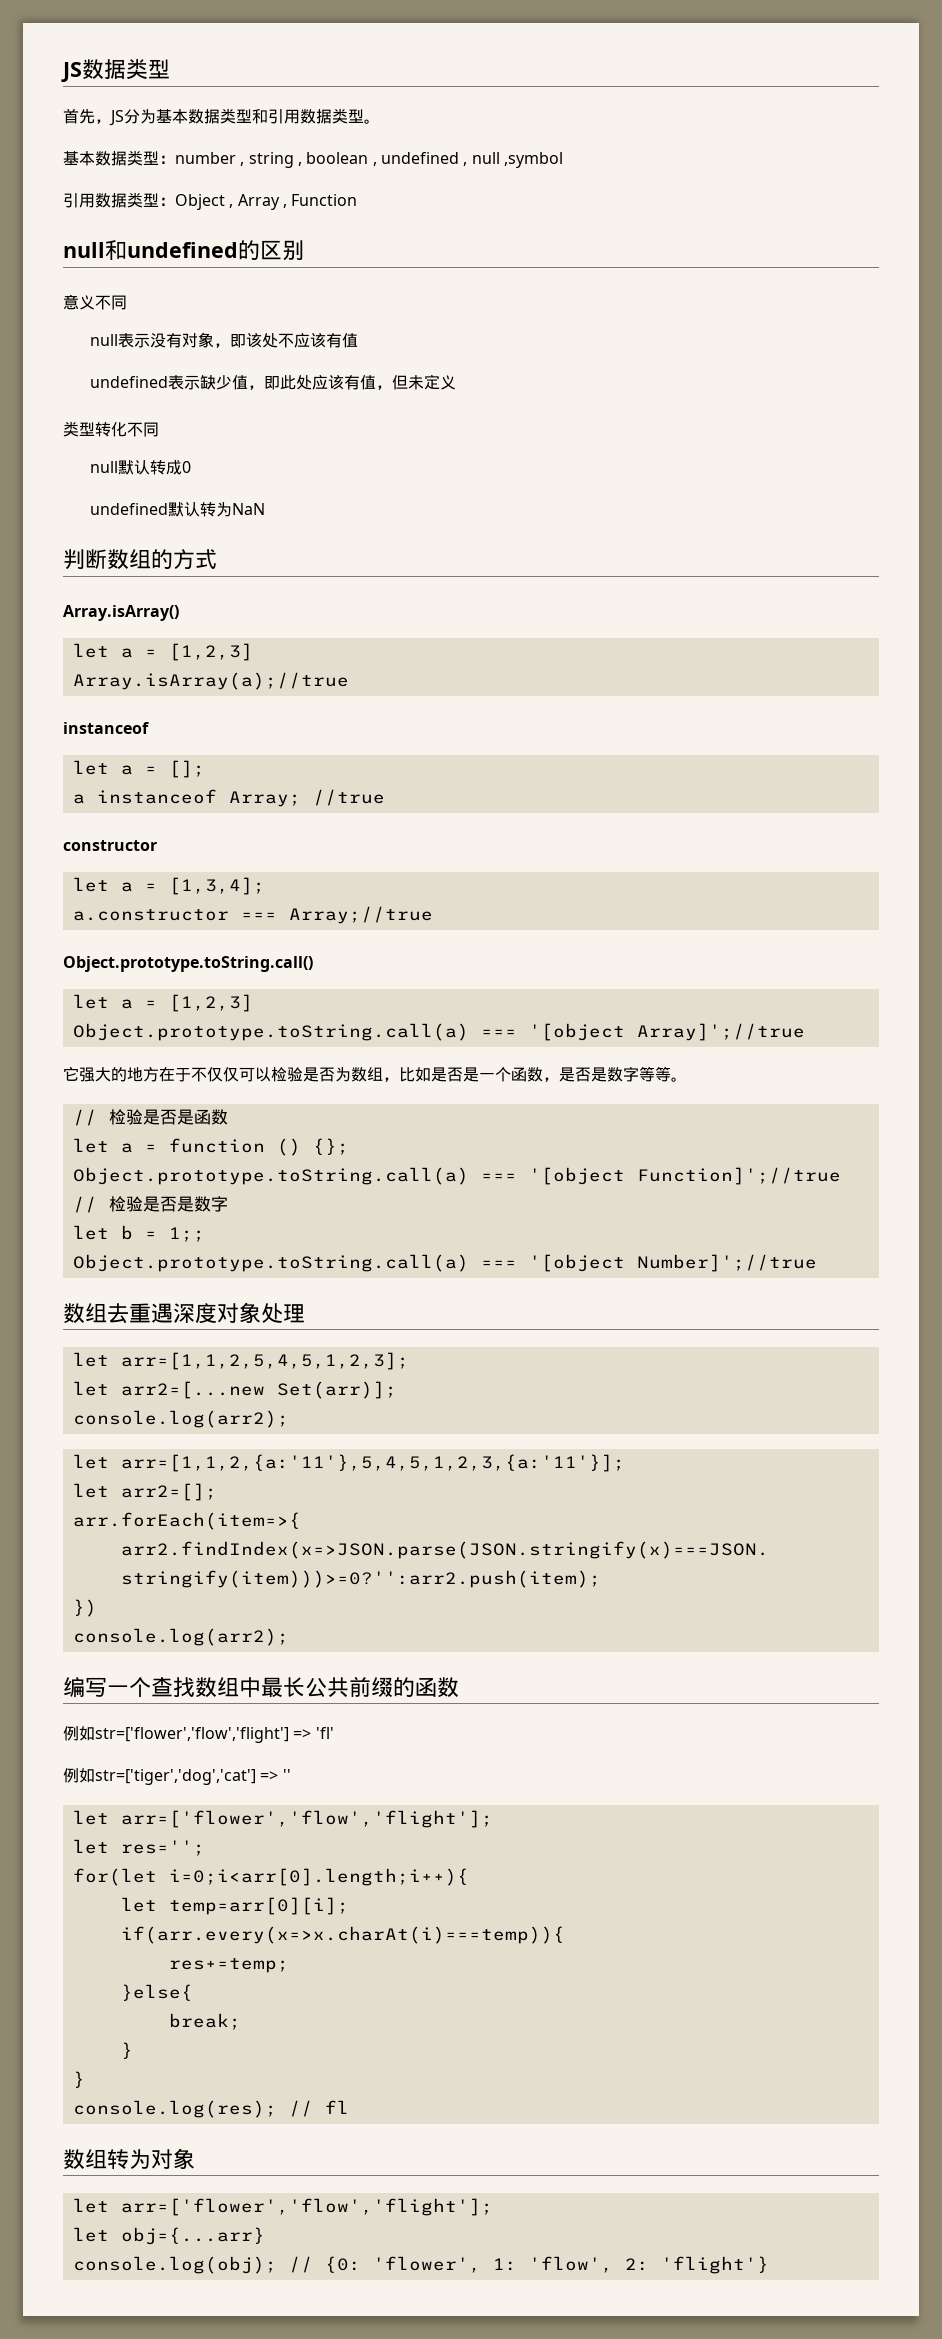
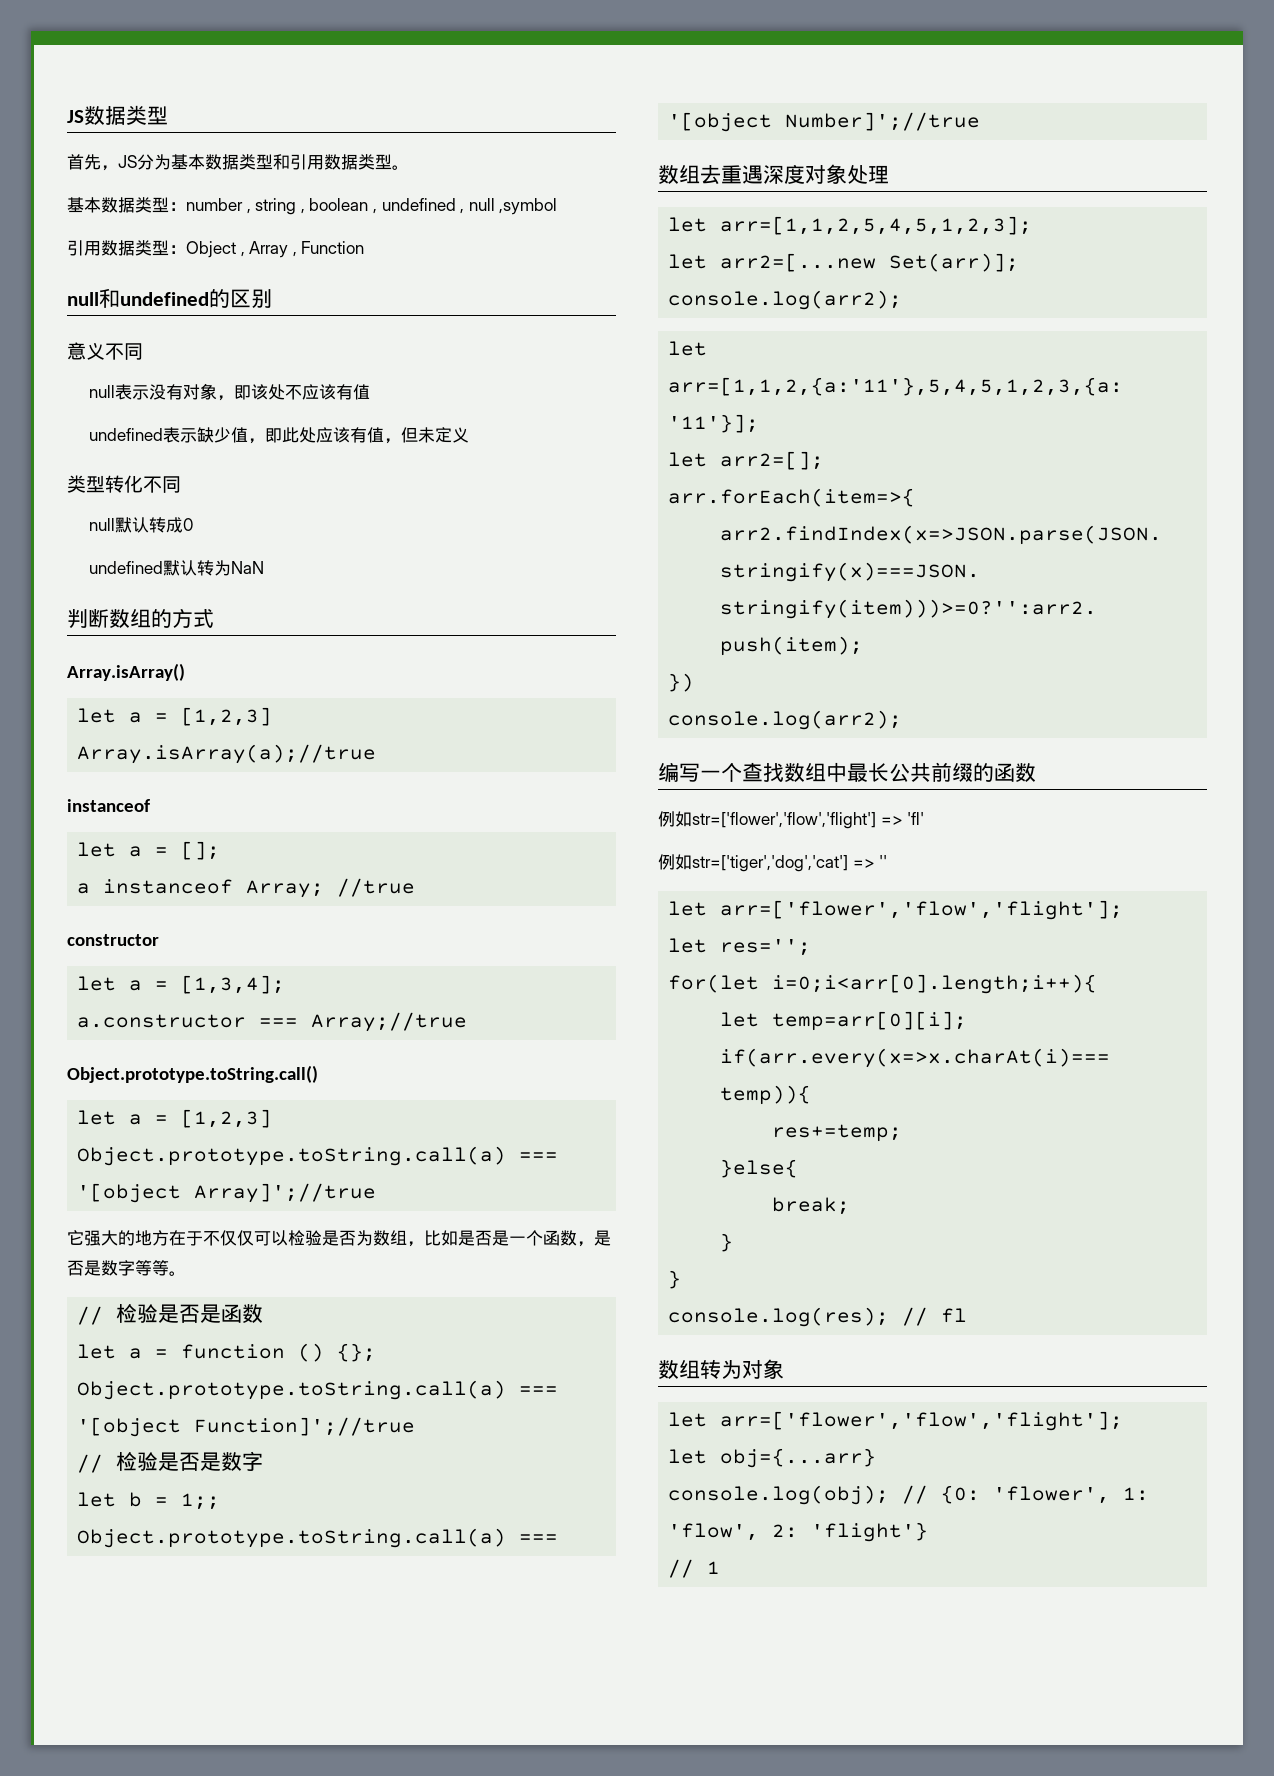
(769, 2265) none -> [668,1559,721,1578] // // 1

